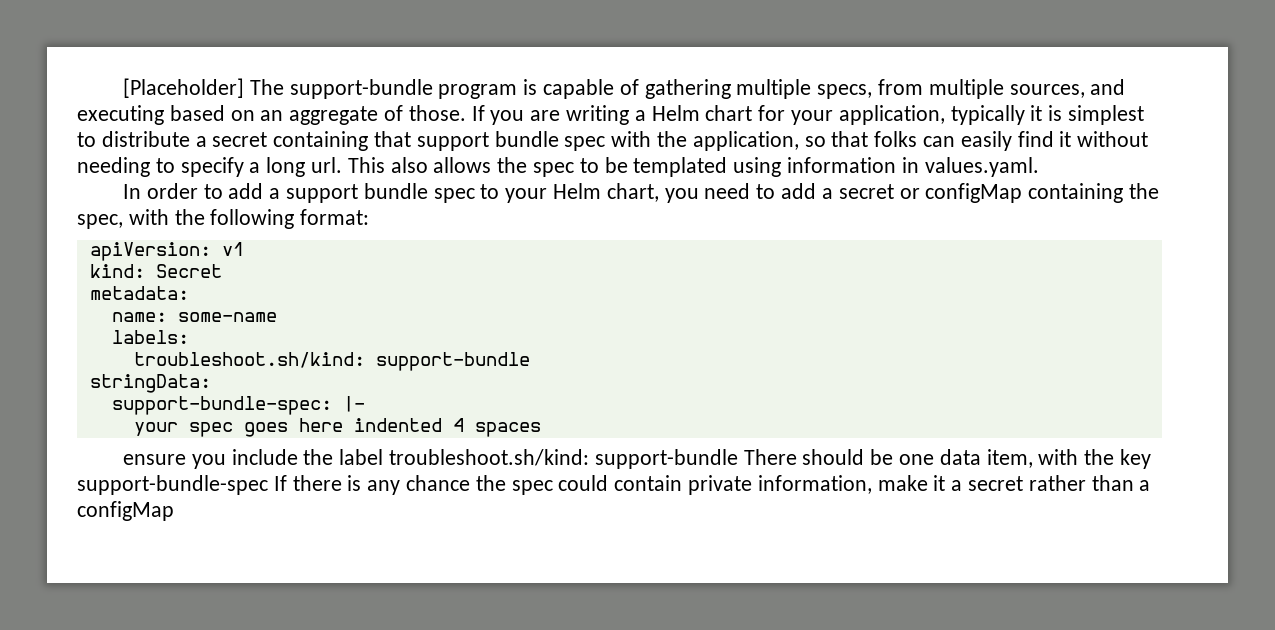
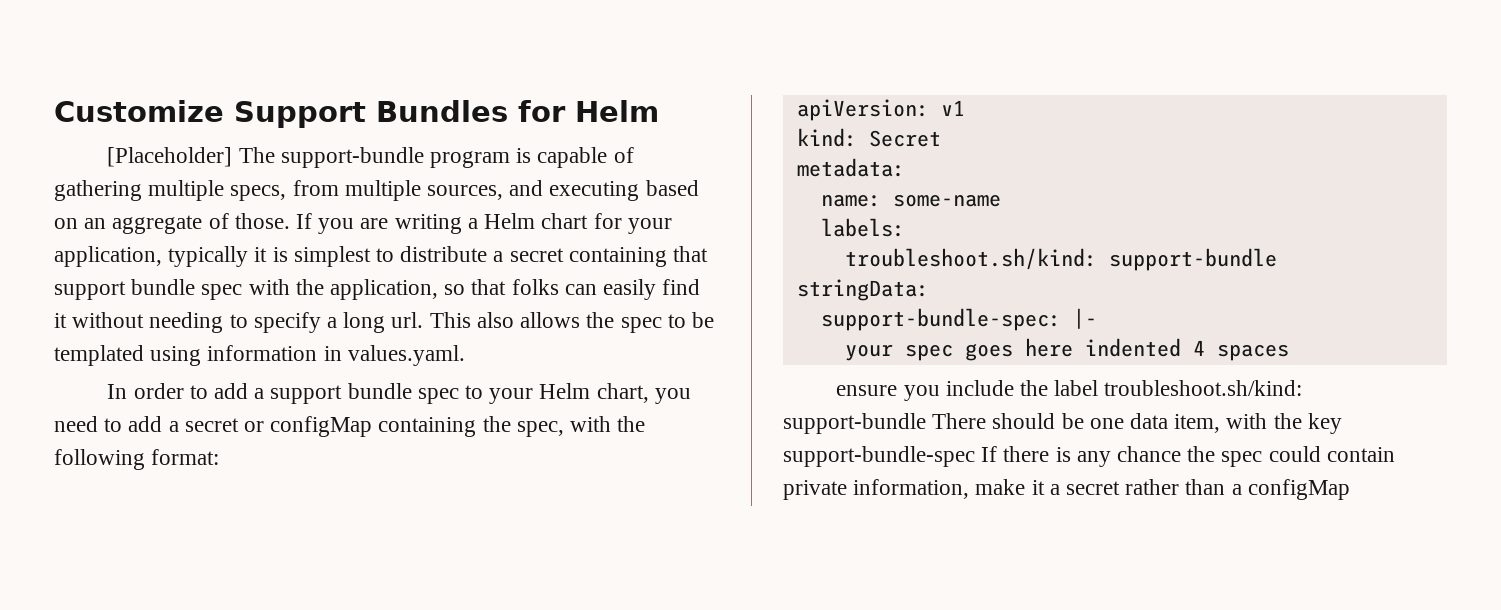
(123, 88) none -> [54,100,659,128] Customize Support Bundles for Helm //

